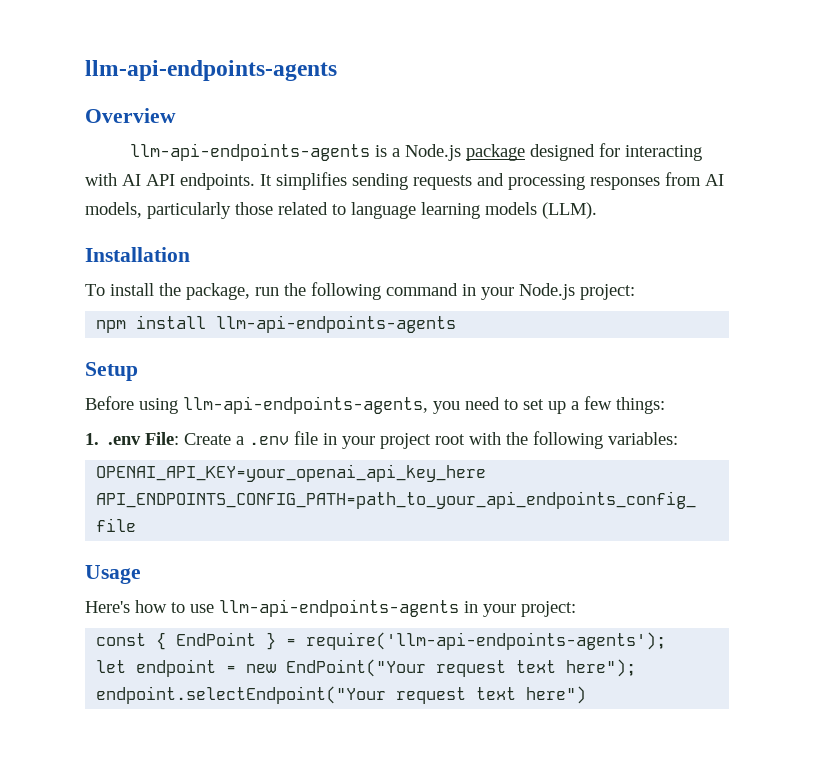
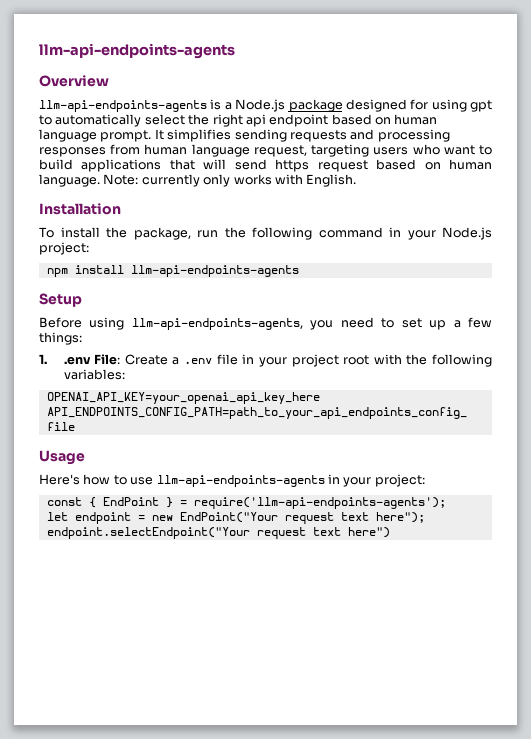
[624,145,702,161] [85,173,255,190] interacting with AI API endpoints. -> [431,99,492,112] [39,114,438,127] [39,129,152,142] using gpt to automatically select the right api endpoint based on human language prompt.
[705,174,724,186] [85,202,597,219] AI models, particularly those related to language learning models (LLM). -> [144,144,493,157] [39,159,493,172] [39,174,357,187] human language request, targeting users who want to build applications that will send https request based on human language. Note: currently only works with English.

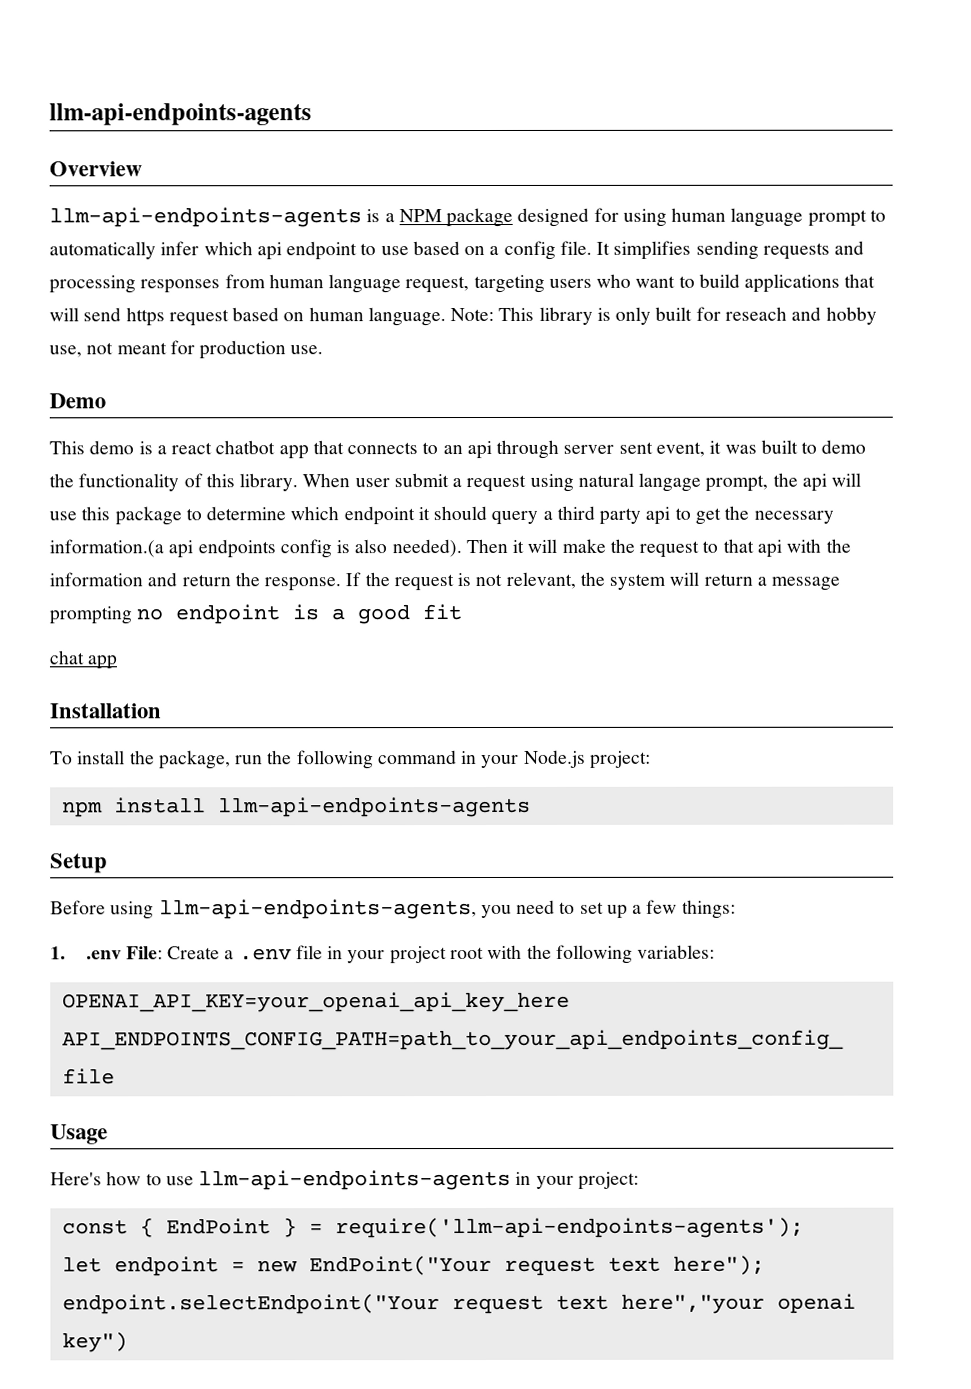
[235,99,286,112] Node.js -> [398,209,442,223] NPM
[470,100,492,112] [39,114,438,127] [39,129,152,142] gpt to automatically select the right api endpoint based on human language prompt. -> [671,207,886,227] [49,240,592,261] human language prompt to automatically infer which api endpoint to use based on a config file.
[141,174,357,187] currently only works with English. -> [498,306,877,325] [49,340,324,360] [49,393,106,409] [49,439,867,460] [49,472,862,493] [49,505,834,526] [49,538,851,559] [49,571,841,592] [49,604,463,625] [49,650,118,670] This library is only built for reseach and hobby use, not meant for production use. // Demo // This demo is a react chatbot app that connects to an api through server sent event, it was built to demo the functionality of this library. When user submit a request using natural langage prompt, the api will use this package to determine which endpoint it should query a third party api to get the necessary information.(a api endpoints config is also needed). Then it will make the request to that api with the information and return the response. If the request is not relevant, the system will return a message prompting no endpoint is a good fit // chat app
[347,527,390,538] here") -> [620,1293,856,1314] [61,1332,128,1353] here","your openai key")

